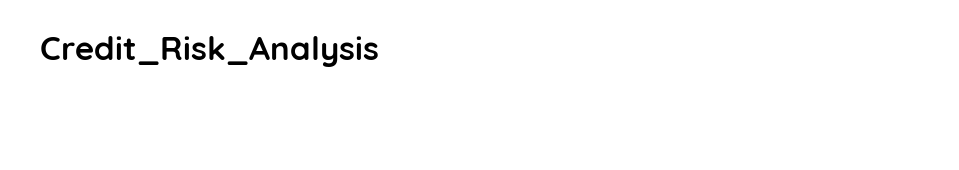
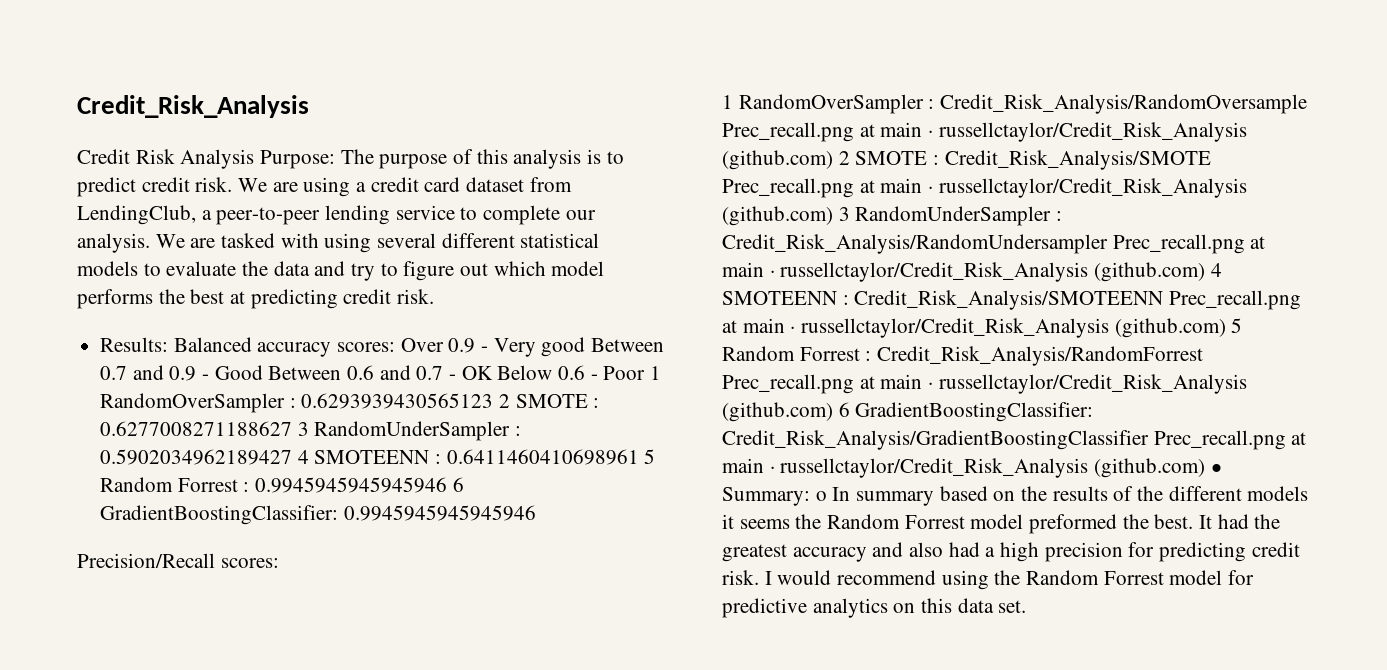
(379, 51) none -> [77,149,624,169] [77,177,572,197] [77,205,596,225] [77,233,600,253] [77,261,605,281] [77,289,435,309] [100,337,665,357] [100,365,662,381] [100,393,600,413] [100,421,522,441] [100,449,656,465] [100,477,464,493] [100,505,536,525] [77,553,279,568] [722,94,1308,114] [722,122,1247,142] [722,150,1211,170] [722,178,1247,198] [722,206,1063,226] [722,234,1266,254] [722,262,1222,282] [722,290,1302,310] [722,318,1243,338] [722,346,1204,366] [722,374,1247,394] [722,402,1094,422] [722,430,1307,450] [722,458,1222,478] [722,486,1309,506] [722,514,1281,534] [722,542,1300,562] [722,570,1255,590] [722,598,1027,618] // Credit Risk Analysis Purpose: The purpose of this analysis is to predict credit risk. We are using a credit card dataset from LendingClub, a peer-to-peer lending service to complete our analysis. We are tasked with using several different statistical models to evaluate the data and try to figure out which model performs the best at predicting credit risk. // Results: Balanced accuracy scores: Over 0.9 - Very good Between 0.7 and 0.9 - Good Between 0.6 and 0.7 - OK Below 0.6 - Poor 1 RandomOverSampler : 0.6293939430565123 2 SMOTE : 0.6277008271188627 3 RandomUnderSampler : 0.5902034962189427 4 SMOTEENN : 0.6411460410698961 5 Random Forrest : 0.9945945945945946 6 GradientBoostingClassifier: 0.9945945945945946 // Precision/Recall scores: // 1 RandomOverSampler : Credit_Risk_Analysis/RandomOversample Prec_recall.png at main · russellctaylor/Credit_Risk_Analysis (github.com) 2 SMOTE : Credit_Risk_Analysis/SMOTE Prec_recall.png at main · russellctaylor/Credit_Risk_Analysis (github.com) 3 RandomUnderSampler : Credit_Risk_Analysis/RandomUndersampler Prec_recall.png at main · russellctaylor/Credit_Risk_Analysis (github.com) 4 SMOTEENN : Credit_Risk_Analysis/SMOTEENN Prec_recall.png at main · russellctaylor/Credit_Risk_Analysis (github.com) 5 Random Forrest : Credit_Risk_Analysis/RandomForrest Prec_recall.png at main · russellctaylor/Credit_Risk_Analysis (github.com) 6 GradientBoostingClassifier: Credit_Risk_Analysis/GradientBoostingClassifier Prec_recall.png at main · russellctaylor/Credit_Risk_Analysis (github.com) • Summary: o In summary based on the results of the different models it seems the Random Forrest model preformed the best. It had the greatest accuracy and also had a high precision for predicting credit risk. I would recommend using the Random Forrest model for predictive analytics on this data set.

